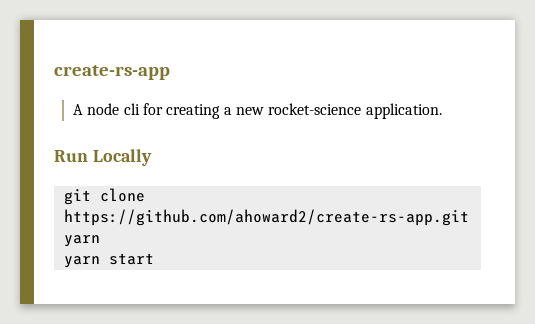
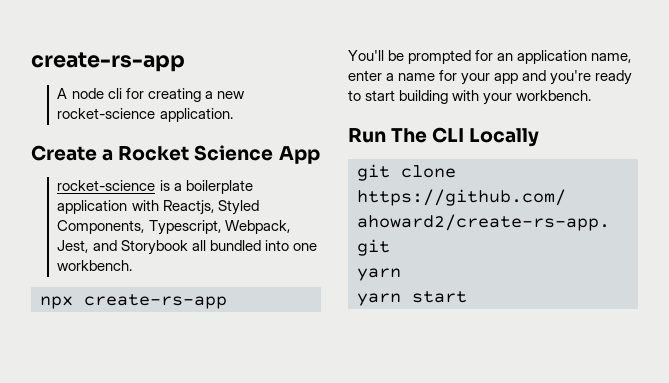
(442, 111) none -> [31,145,320,164] [57,180,253,194] [57,200,259,215] [57,220,290,235] [57,240,317,255] [57,260,133,271] [40,294,227,309] [348,50,632,64] [348,70,633,85] [348,90,592,105] // Create a Rocket Science App // rocket-science is a boilerplate application with Reactjs, Styled Components, Typescript, Webpack, Jest, and Storybook all bundled into one workbench. // npx create-rs-app // You'll be prompted for an application name, enter a name for your app and you're ready to start building with your workbench.
(88, 156) none -> [391,127,465,143] The CLI

